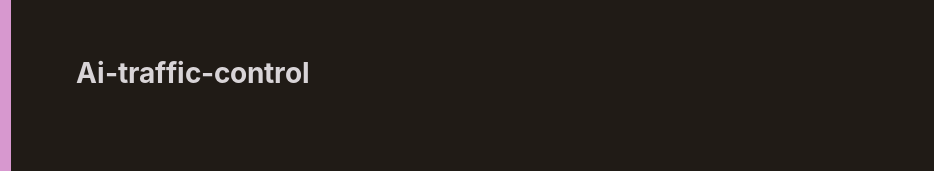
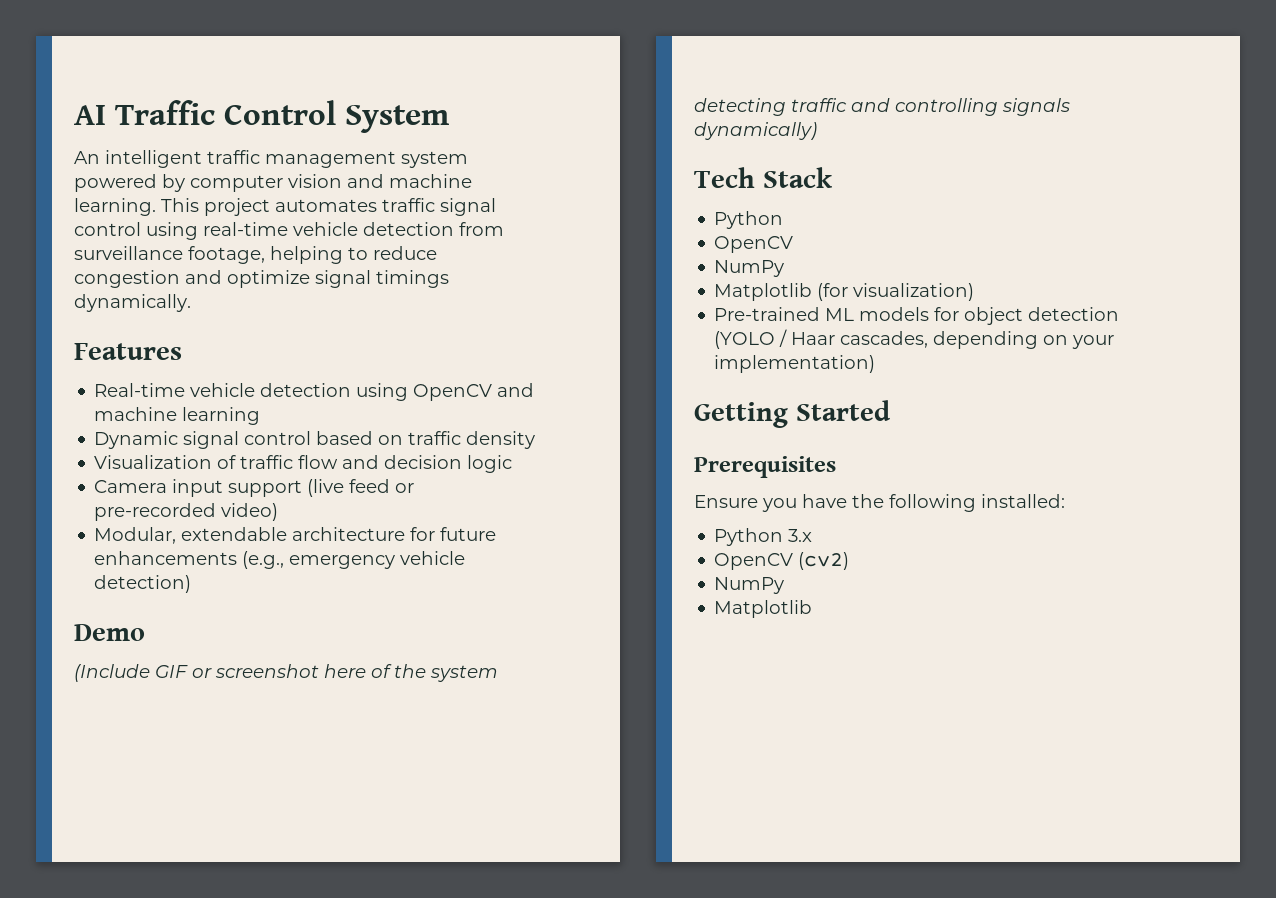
[76,60,310,83] Ai-traffic-control -> [74,100,449,133] [74,150,468,168] [74,174,472,192] [74,198,496,216] [74,222,504,240] [74,246,437,264] [74,270,449,288] [74,294,191,312] [74,343,182,360] [94,383,535,401] [94,407,261,425] [94,431,536,449] [94,455,513,473] [94,479,415,497] [94,503,279,521] [94,527,497,544] [94,551,466,569] [94,575,192,593] [74,624,145,641] [74,664,498,682] [694,98,1070,116] [694,122,817,140] [694,167,833,188] [714,211,784,229] [714,236,794,253] [714,260,785,277] [714,283,975,301] [714,307,1120,325] [714,329,1115,349] [714,355,876,373] [694,400,891,428] [694,456,836,478] [694,494,1065,512] [714,528,813,546] [714,552,850,570] [714,577,785,594] [714,600,813,618] AI Traffic Control System // An intelligent traffic management system powered by computer vision and machine learning. This project automates traffic signal control using real-time vehicle detection from surveillance footage, helping to reduce congestion and optimize signal timings dynamically. // Features // Real-time vehicle detection using OpenCV and machine learning // Dynamic signal control based on traffic density // Visualization of traffic flow and decision logic // Camera input support (live feed or pre-recorded video) // Modular, extendable architecture for future enhancements (e.g., emergency vehicle detection) // Demo // (Include GIF or screenshot here of the system detecting traffic and controlling signals dynamically) // Tech Stack // Python // OpenCV // NumPy // Matplotlib (for visualization) // Pre-trained ML models for object detection (YOLO / Haar cascades, depending on your implementation) // Getting Started // Prerequisites // Ensure you have the following installed: // Python 3.x // OpenCV (cv2) // NumPy // Matplotlib

